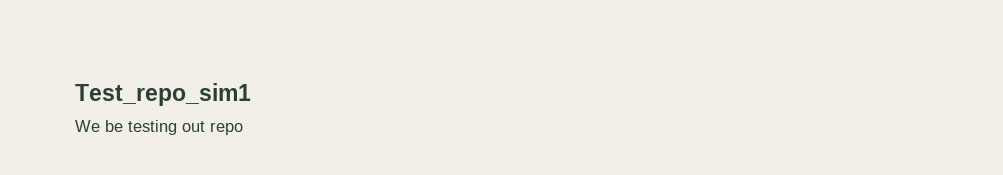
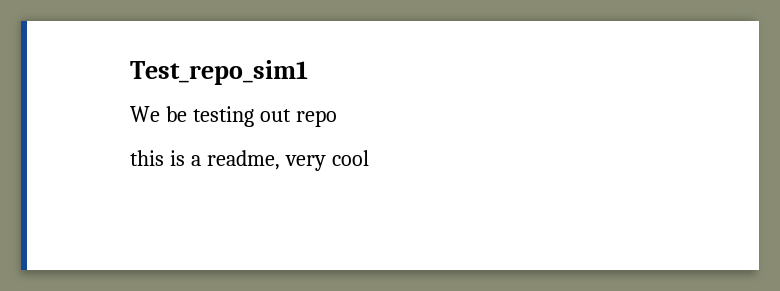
(243, 128) none -> [130,150,369,171] // this is a readme, very cool

